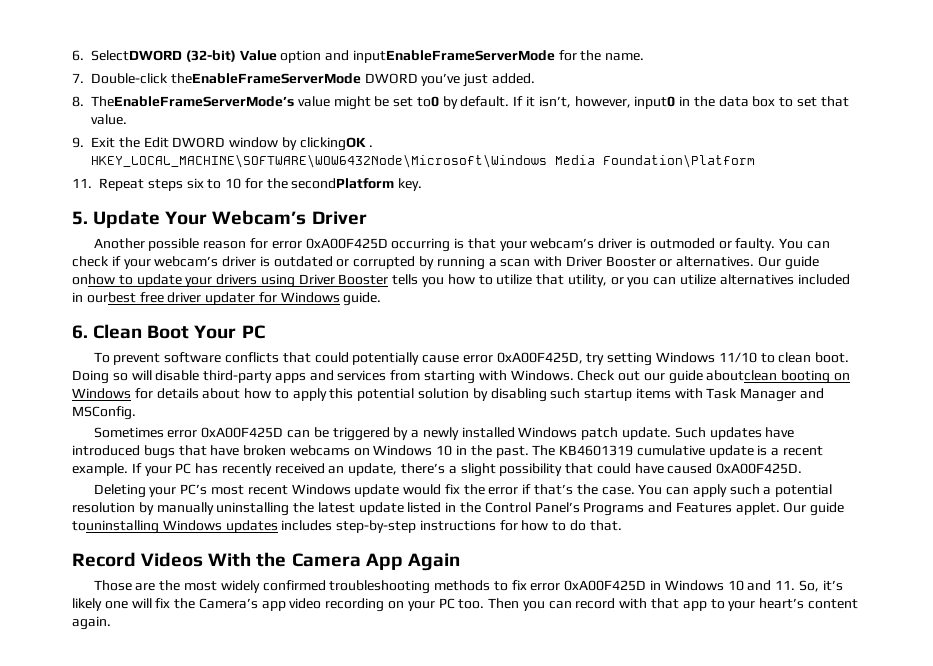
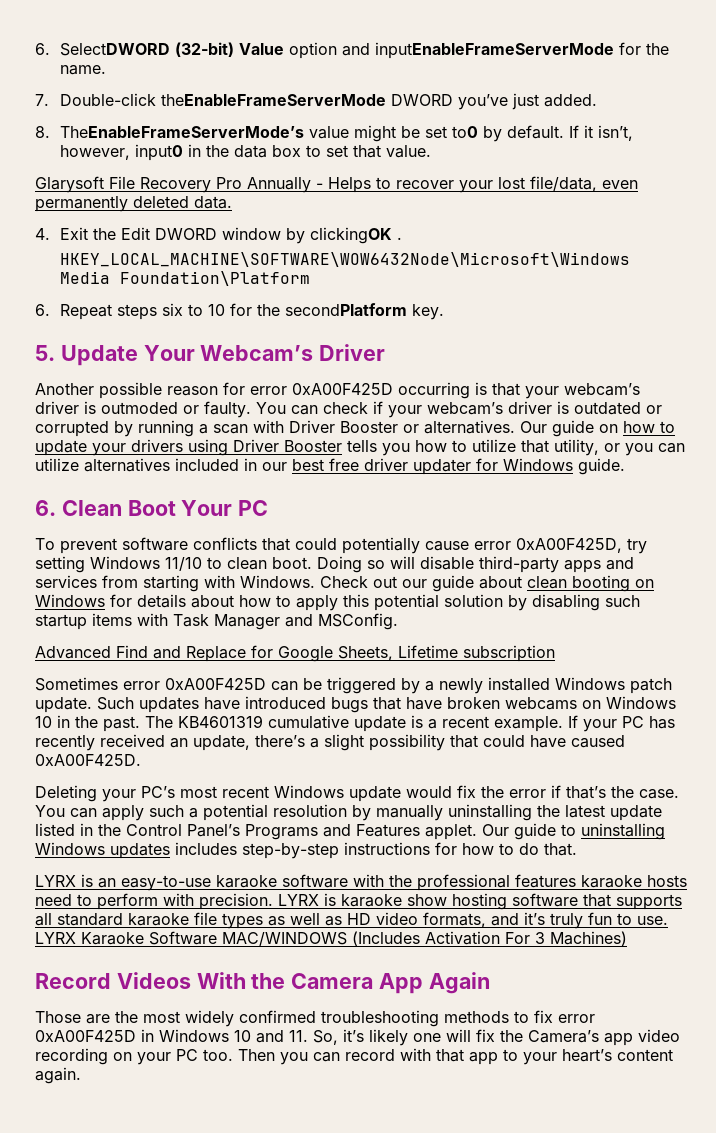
[72,137,84,148] 9. -> [35,176,638,193] [35,196,232,212] [35,228,50,240] Glarysoft File Recovery Pro Annually - Helps to recover your lost file/data, even permanently deleted data. // 4.
[72,178,92,188] 11. -> [35,304,50,316] 6.
[72,274,115,285] onhow -> [599,421,655,433] on how
[86,292,136,303] ourbest -> [262,459,324,471] our best
[706,370,778,381] aboutclean -> [479,576,567,589] about clean
(136, 413) none -> [35,645,555,662] // Advanced Find and Replace for Google Sheets, Lifetime subscription
[72,520,159,534] touninstalling -> [561,823,665,840] to uninstalling
(622, 525) none -> [35,874,687,891] [35,893,682,910] [35,912,668,929] [35,931,627,946] // LYRX is an easy-to-use karaoke software with the professional features karaoke hosts need to perform with precision. LYRX is karaoke show hosting software that supports all standard karaoke file types as well as HD video formats, and it’s truly fun to use. LYRX Karaoke Software MAC/WINDOWS (Includes Activation For 3 Machines)

